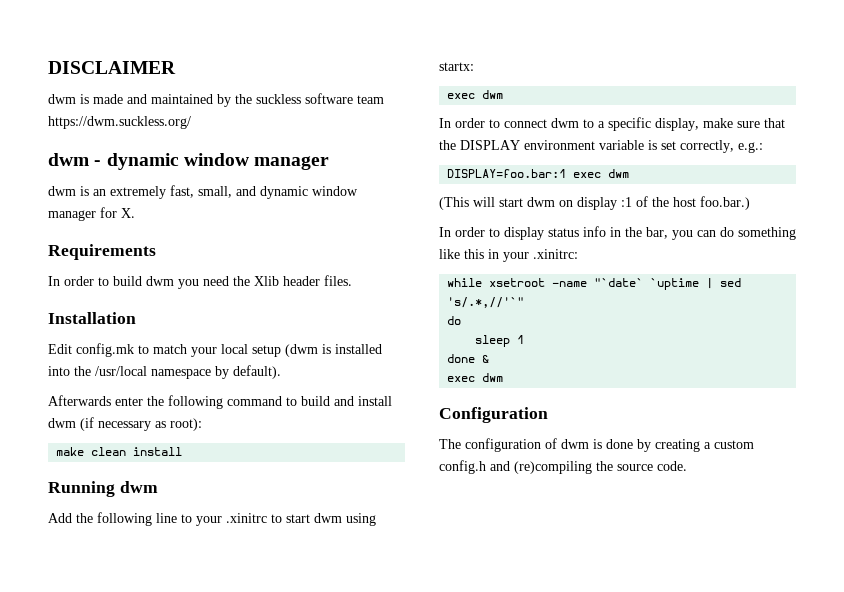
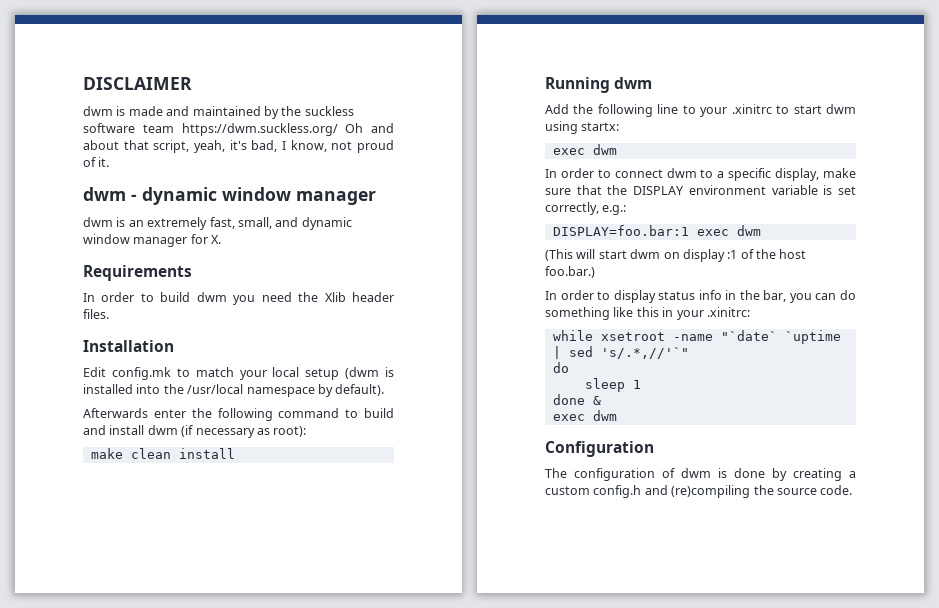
(191, 122) none -> [345,123,394,133] [83,140,394,153] [83,157,110,167] Oh and about that script, yeah, it's bad, I know, not proud of it.

